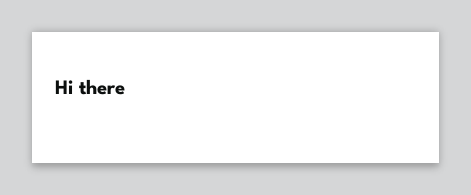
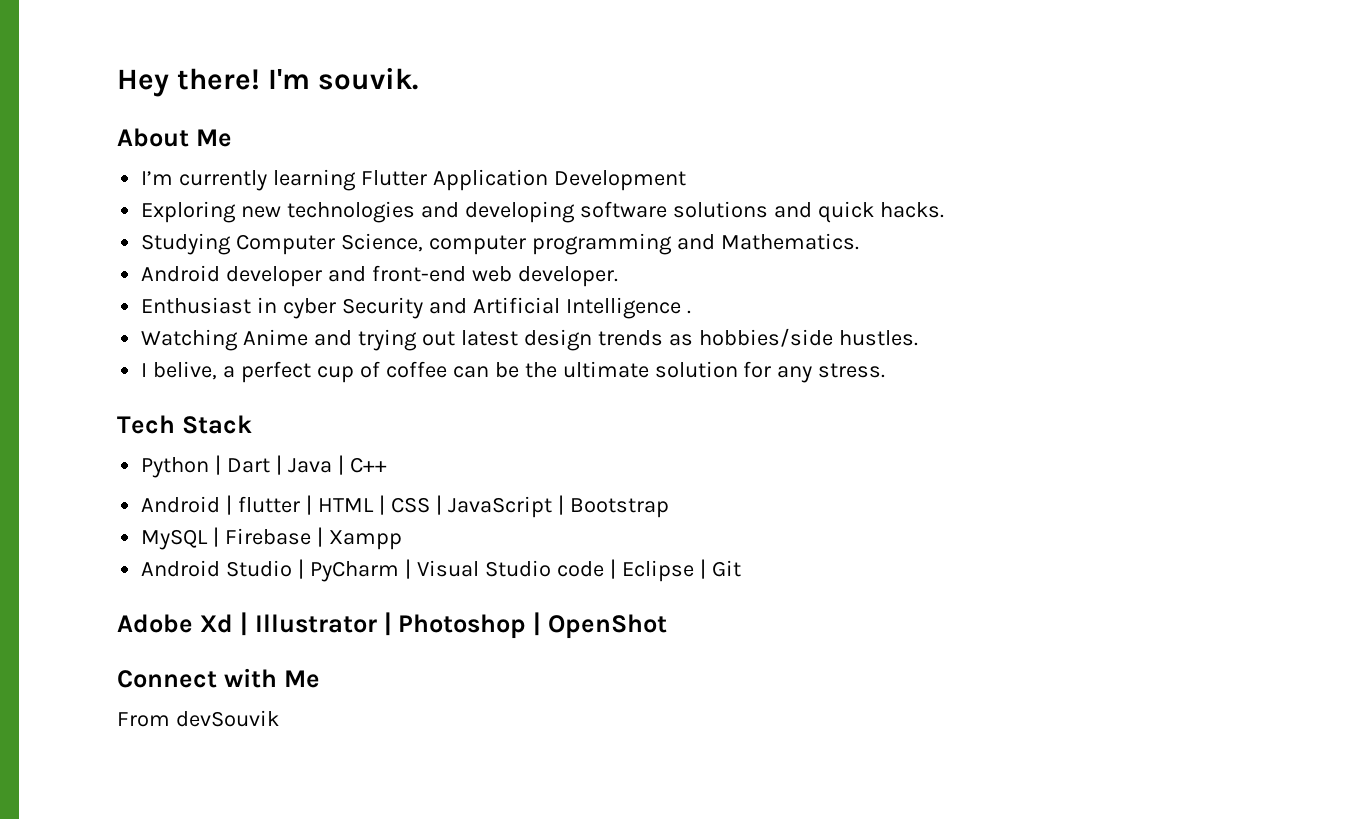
[55,79,125,95] Hi there -> [117,68,418,97] [117,128,232,147] [141,169,686,191] [141,201,944,223] [141,233,859,255] [141,265,618,287] [141,297,691,319] [141,328,918,351] [141,361,886,383] [117,415,252,434] [141,455,387,478] [141,495,669,518] [141,527,402,550] [141,559,741,582] [117,612,668,639] [117,668,320,688] [117,710,279,727] Hey there! I'm souvik. // About Me // I’m currently learning Flutter Application Development // Exploring new technologies and developing software solutions and quick hacks. // Studying Computer Science, computer programming and Mathematics. // Android developer and front-end web developer. // Enthusiast in cyber Security and Artificial Intelligence . // Watching Anime and trying out latest design trends as hobbies/side hustles. // I belive, a perfect cup of coffee can be the ultimate solution for any stress. // Tech Stack // Python | Dart | Java | C++ // Android | flutter | HTML | CSS | JavaScript | Bootstrap // MySQL | Firebase | Xampp // Android Studio | PyCharm | Visual Studio code | Eclipse | Git // Adobe Xd | Illustrator | Photoshop | OpenShot // Connect with Me // From devSouvik

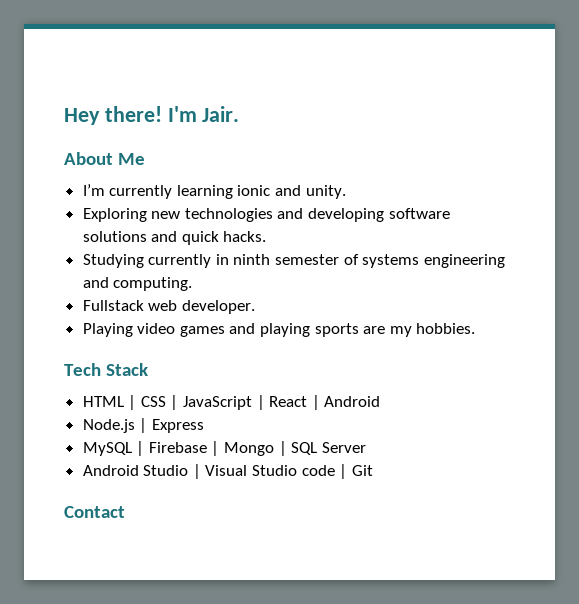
[317,68,418,90] souvik. -> [202,106,240,122] Jair.
[361,169,686,191] Flutter Application Development -> [237,185,346,199] ionic and unity.
[236,233,859,255] [141,265,618,287] [141,297,691,319] [141,328,918,351] [141,361,886,383] [117,415,252,434] [141,455,387,478] [141,495,313,515] Computer Science, computer programming and Mathematics. // Android developer and front-end web developer. // Enthusiast in cyber Security and Artificial Intelligence . // Watching Anime and trying out latest design trends as hobbies/side hustles. // I belive, a perfect cup of coffee can be the ultimate solution for any stress. // Tech Stack // Python | Dart | Java | C++ // Android | flutter | -> [148,254,505,268] [82,277,193,291] [82,300,255,314] [82,323,476,337] [64,363,149,376] currently in ninth semester of systems engineering and computing. // Fullstack web developer. // Playing video games and playing sports are my hobbies. // Tech Stack //
[569,498,669,518] Bootstrap -> [269,395,381,410] [82,418,204,433] React | Android // Node.js | Express
[328,530,402,550] Xampp -> [224,441,366,456] Mongo | SQL Server
[310,559,411,582] PyCharm | -> (201, 471) none
[621,559,706,582] Eclipse | -> (348, 471) none
[117,612,668,639] [117,668,320,688] [117,710,279,727] Adobe Xd | Illustrator | Photoshop | OpenShot // Connect with Me // From devSouvik -> [64,506,125,518] Contact

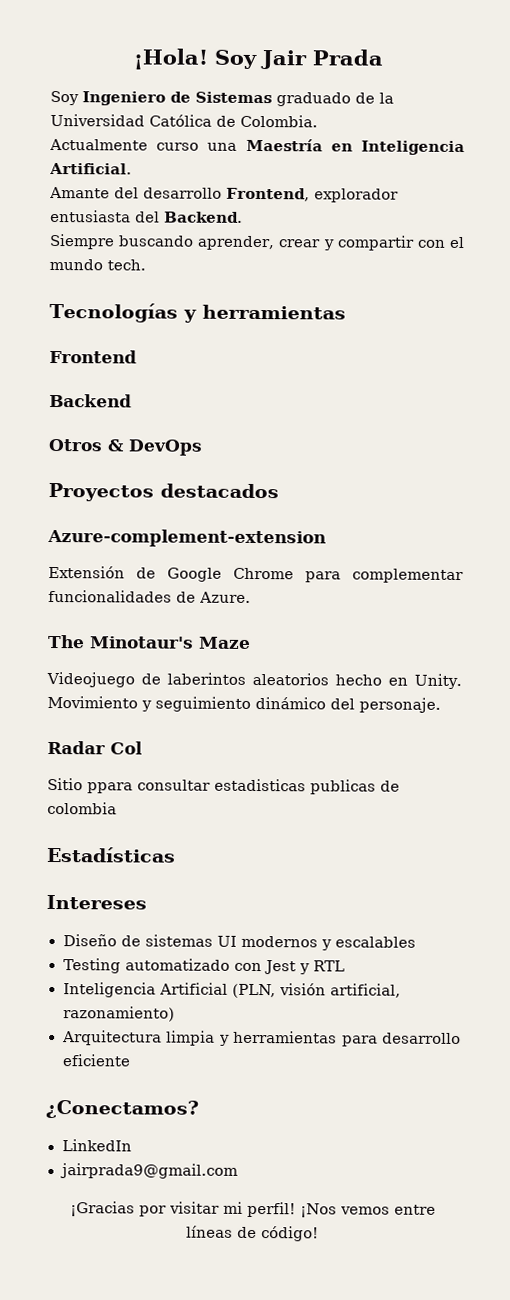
[64,106,240,125] [64,152,146,165] [82,184,346,199] [82,208,450,222] [82,231,267,245] [82,254,505,268] [82,277,193,291] [82,300,255,314] [82,323,476,337] [64,363,149,376] [82,395,381,410] [82,418,204,433] [82,441,366,456] [82,464,373,479] [64,506,125,518] Hey there! I'm Jair. // About Me // I’m currently learning ionic and unity. // Exploring new technologies and developing software solutions and quick hacks. // Studying currently in ninth semester of systems engineering and computing. // Fullstack web developer. // Playing video games and playing sports are my hobbies. // Tech Stack // HTML | CSS | JavaScript | React | Android // Node.js | Express // MySQL | Firebase | Mongo | SQL Server // Android Studio | Visual Studio code | Git // Contact -> [132,48,383,70] [50,90,394,107] [50,113,318,128] [49,138,465,156] [49,162,132,175] [49,186,399,203] [50,209,243,223] [49,233,465,251] [49,258,146,271] [49,302,346,323] [49,349,137,364] [49,393,132,408] [48,438,203,456] [48,482,279,502] [47,528,326,548] [48,565,464,584] [48,589,251,603] [48,634,251,649] [46,671,463,690] [47,695,441,713] [47,740,143,755] [47,777,400,795] [47,801,117,815] [46,846,176,863] [46,894,147,910] [62,934,416,951] [62,958,346,975] [62,982,402,999] [62,1006,175,1022] [61,1030,461,1047] [61,1054,131,1067] [45,1099,199,1119] [61,1139,132,1152] [59,1163,238,1179] [69,1201,436,1218] [186,1225,319,1242] ¡Hola! Soy Jair Prada // Soy Ingeniero de Sistemas graduado de la Universidad Católica de Colombia. // Actualmente curso una Maestría en Inteligencia Artificial. // Amante del desarrollo Frontend, explorador entusiasta del Backend. // Siempre buscando aprender, crear y compartir con el mundo tech. // Tecnologías y herramientas // Frontend // Backend // Otros & DevOps // Proyectos destacados // Azure-complement-extension // Extensión de Google Chrome para complementar funcionalidades de Azure. // The Minotaur's Maze // Videojuego de laberintos aleatorios hecho en Unity. Movimiento y seguimiento dinámico del personaje. // Radar Col // Sitio ppara consultar estadisticas publicas de colombia // Estadísticas // Intereses // Diseño de sistemas UI modernos y escalables // Testing automatizado con Jest y RTL // Inteligencia Artificial (PLN, visión artificial, razonamiento) // Arquitectura limpia y herramientas para desarrollo eficiente // ¿Conectamos? // LinkedIn // jairprada9@gmail.com // ¡Gracias por visitar mi perfil! ¡Nos vemos entre líneas de código!

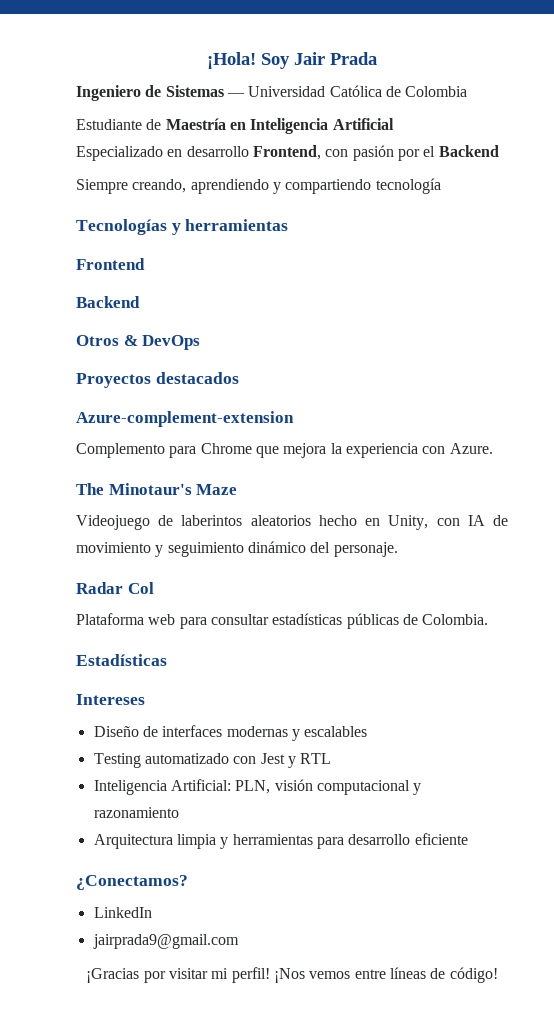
[50,90,79,106] Soy -> (377, 58) none
[276,92,394,107] [50,113,318,128] [49,138,465,156] [49,162,132,175] [49,186,399,203] [50,209,243,223] [49,233,465,251] [49,258,146,271] graduado de la Universidad Católica de Colombia. // Actualmente curso una Maestría en Inteligencia Artificial. // Amante del desarrollo Frontend, explorador entusiasta del Backend. // Siempre buscando aprender, crear y compartir con el mundo tech. -> [226,85,468,97] [76,118,394,134] [76,145,499,161] [76,178,441,194] — Universidad Católica de Colombia // Estudiante de Maestría en Inteligencia Artificial // Especializado en desarrollo Frontend, con pasión por el Backend // Siempre creando, aprendiendo y compartiendo tecnología
[48,565,464,584] [48,589,196,603] Extensión de Google Chrome para complementar funcionalidades de -> [76,443,446,458] Complemento para Chrome que mejora la experiencia con
[414,673,463,690] [47,695,138,709] Unity. Movimiento -> [388,515,509,530] [76,542,151,553] Unity, con IA de movimiento
[47,777,400,795] [47,801,117,815] Sitio ppara consultar estadisticas publicas de colombia -> [76,613,489,629] Plataforma web para consultar estadísticas públicas de Colombia.
[144,934,318,948] sistemas UI modernos -> [162,725,288,737] interfaces modernas
[158,982,402,999] [62,1006,175,1022] Artificial (PLN, visión artificial, razonamiento) -> [170,779,422,795] [93,807,179,818] Artificial: PLN, visión computacional y razonamiento

